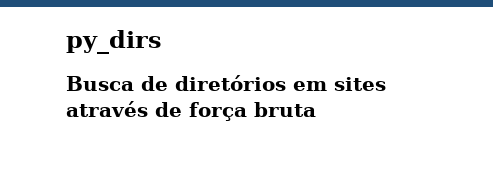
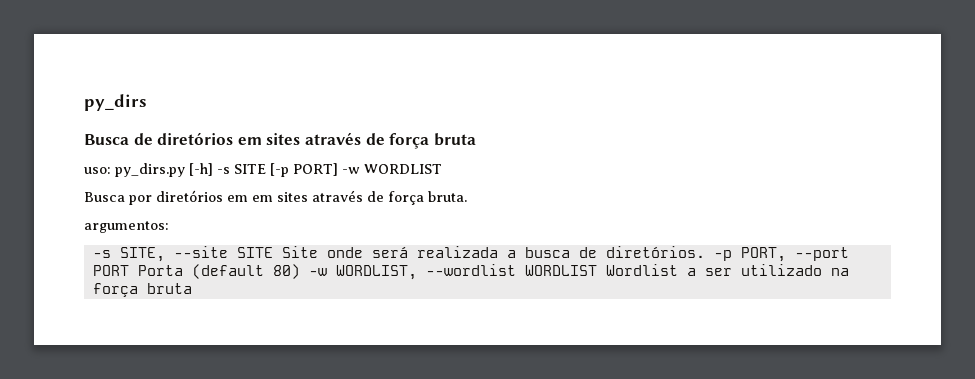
(316, 109) none -> [84,163,442,177] [84,190,467,205] [84,221,169,233] [92,246,849,262] [92,264,849,280] [92,283,192,297] // uso: py_dirs.py [-h] -s SITE [-p PORT] -w WORDLIST // Busca por diretórios em em sites através de força bruta. // argumentos: // -s SITE, --site SITE Site onde será realizada a busca de diretórios. -p PORT, --port PORT Porta (default 80) -w WORDLIST, --wordlist WORDLIST Wordlist a ser utilizado na força bruta

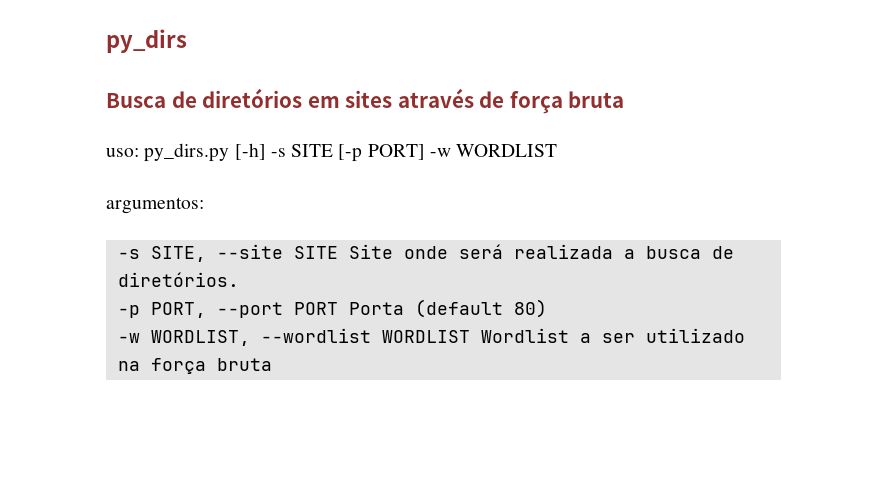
[84,190,467,205] // Busca por diretórios em em sites através de força bruta. -> (558, 150) none
(705, 252) none -> (239, 279) //
(300, 271) none -> (547, 308) //

